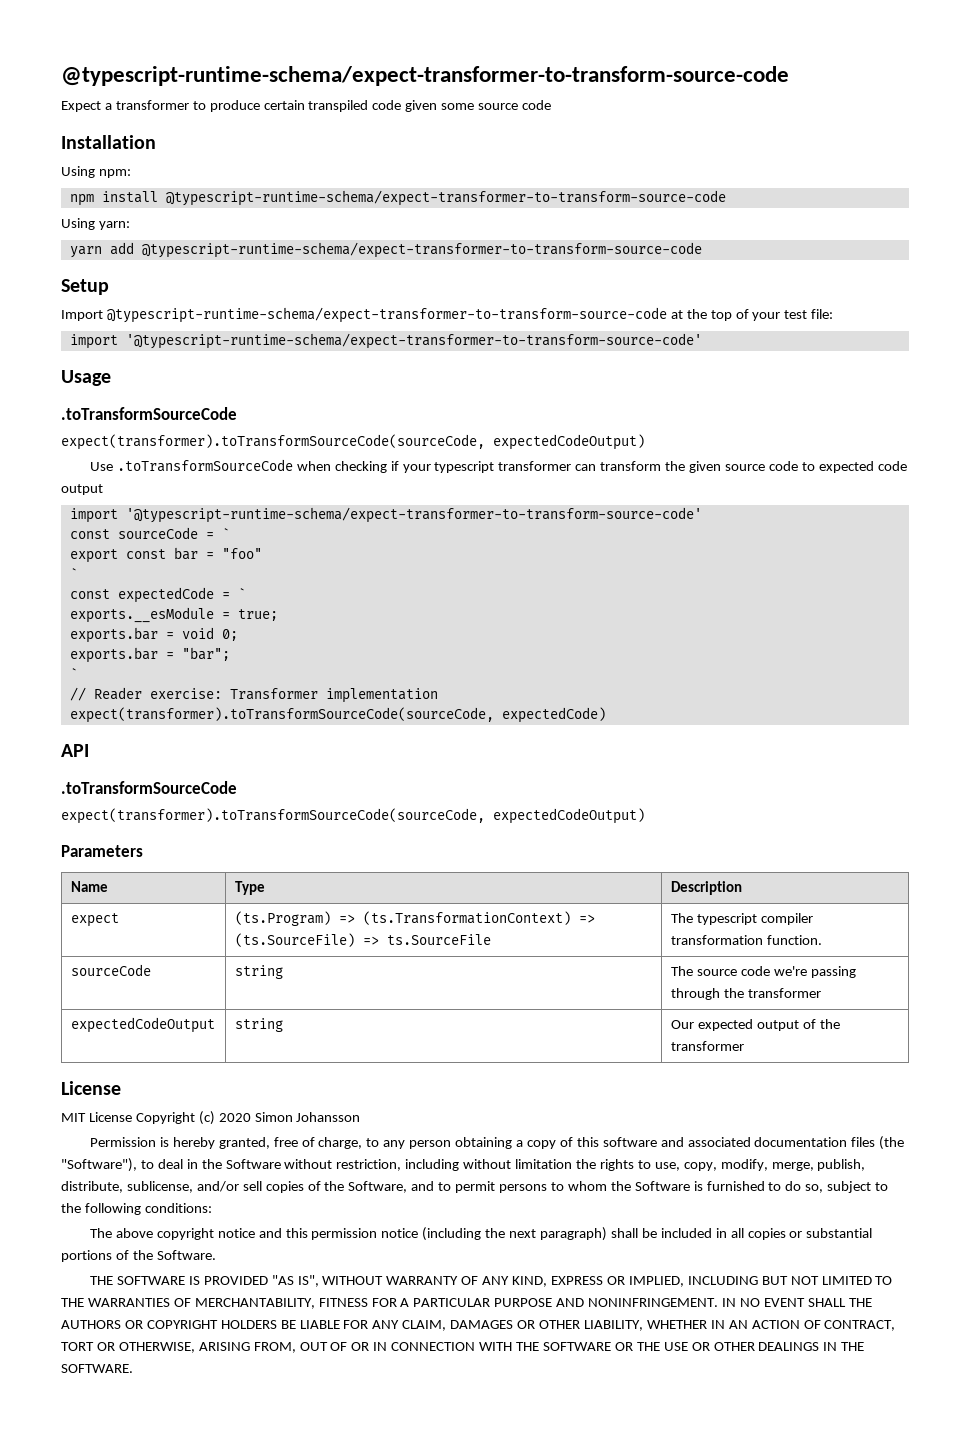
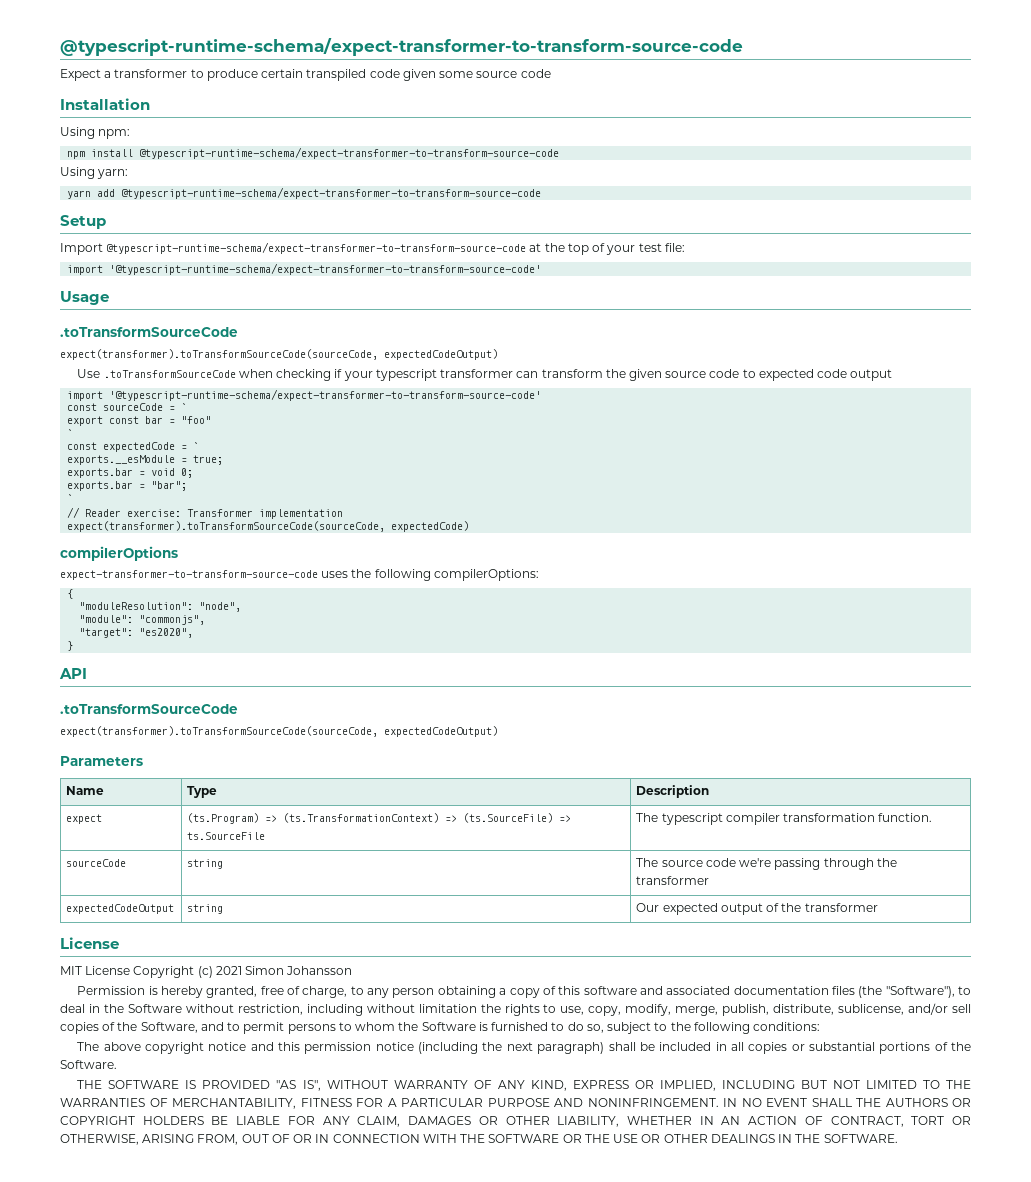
(606, 715) none -> [60,546,178,561] [60,569,539,581] [67,589,74,599] [79,602,242,612] [79,615,206,625] [79,628,194,638] [67,641,74,651] // compilerOptions // expect-transformer-to-transform-source-code uses the following compilerOptions: // { // "moduleResolution": "node", // "module": "commonjs", // "target": "es2020", // }
[218,1113,251,1122] 2020 -> [215,966,242,975] 2021

